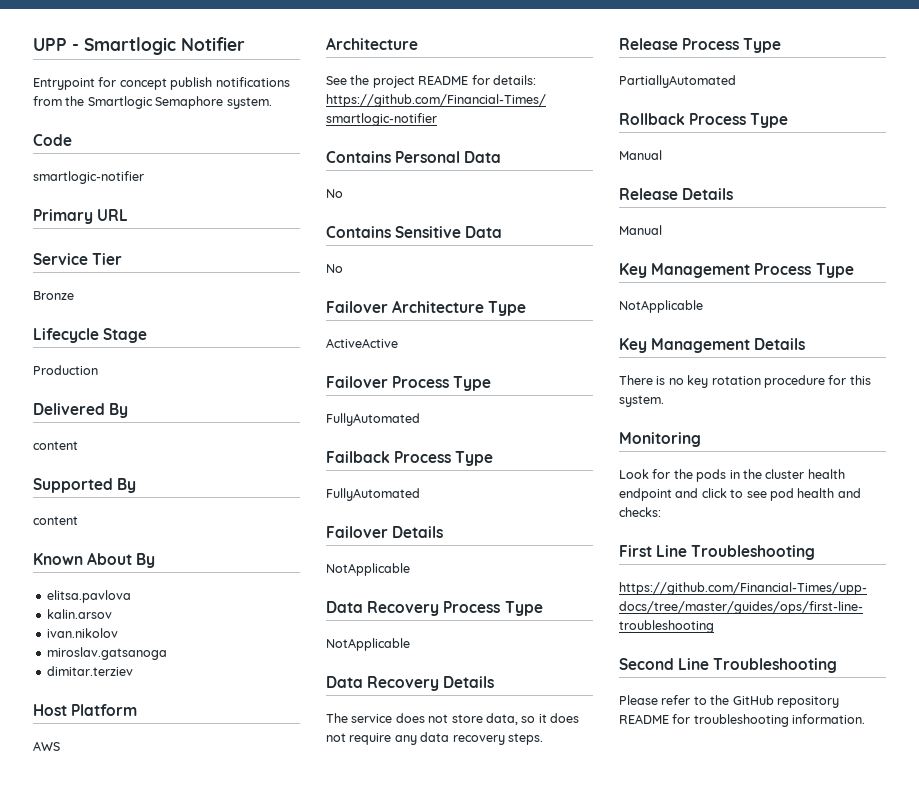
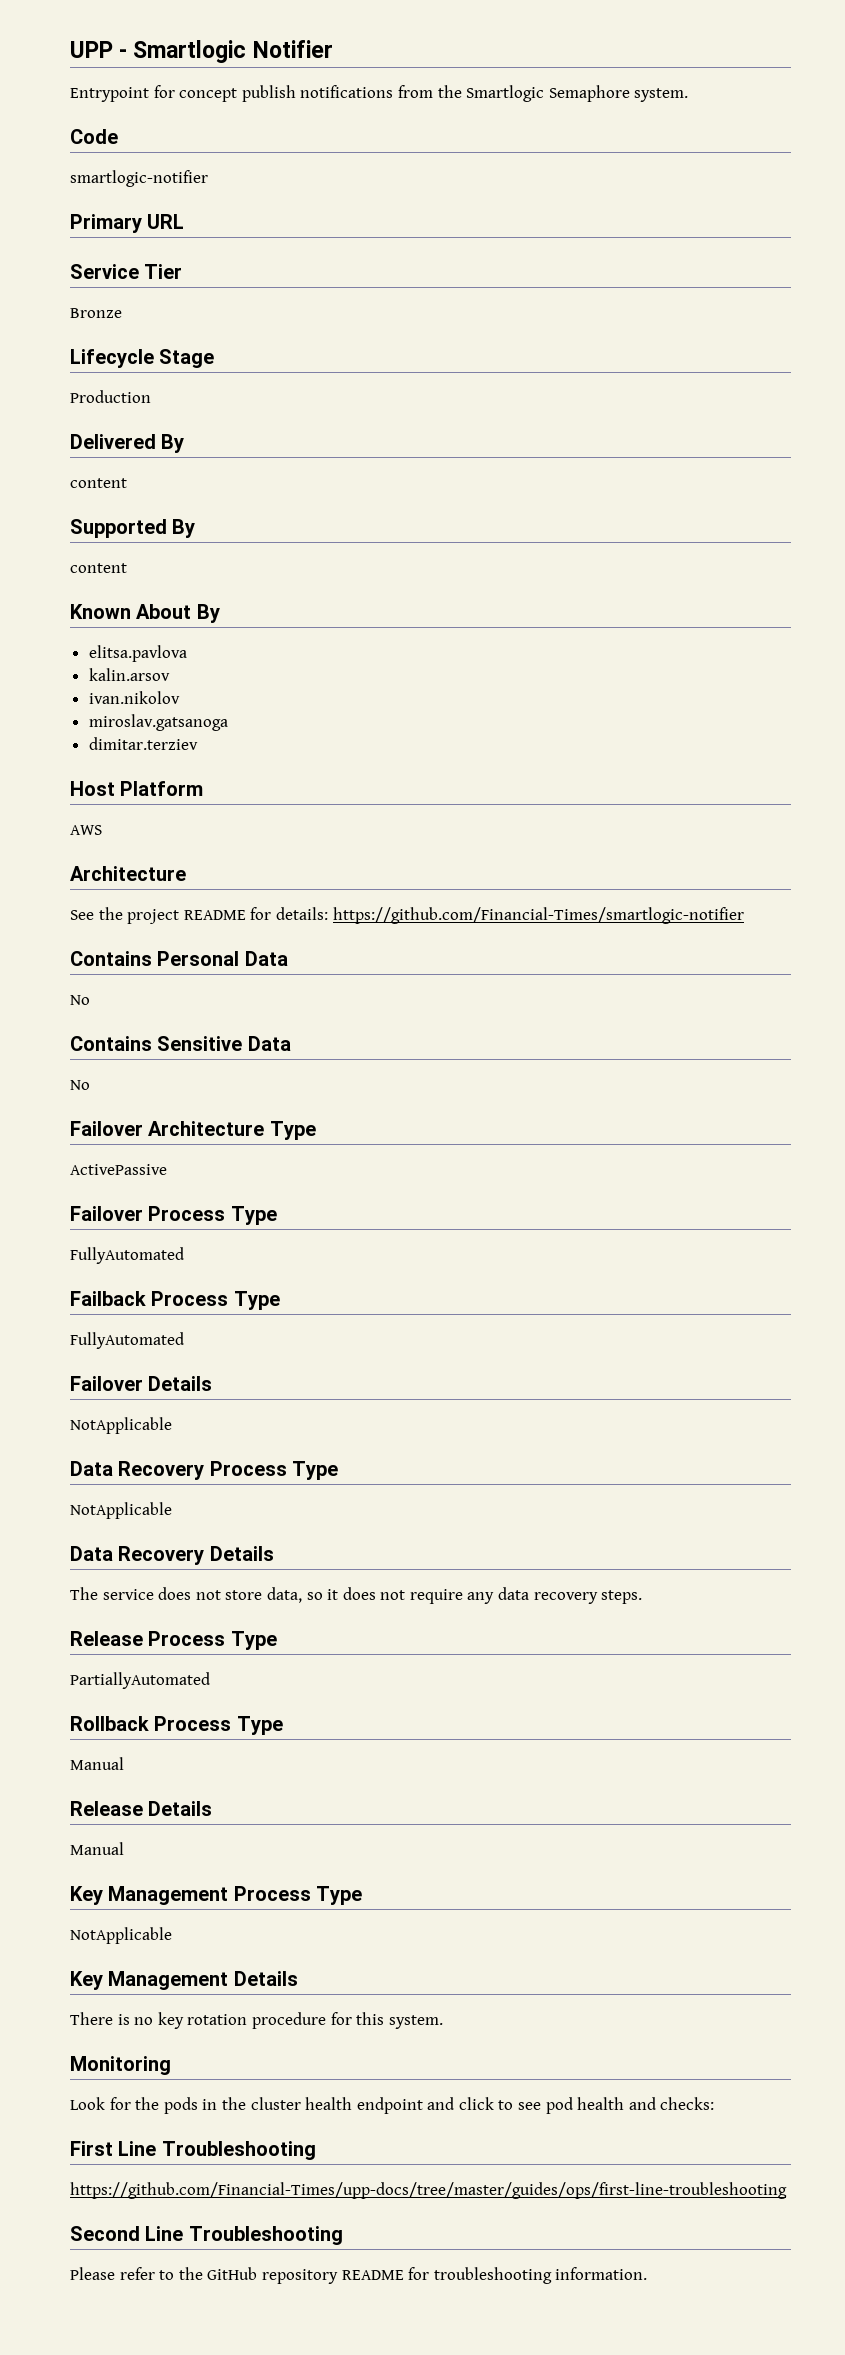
[326,338,398,348] ActiveActive -> [70,1164,167,1175] ActivePassive

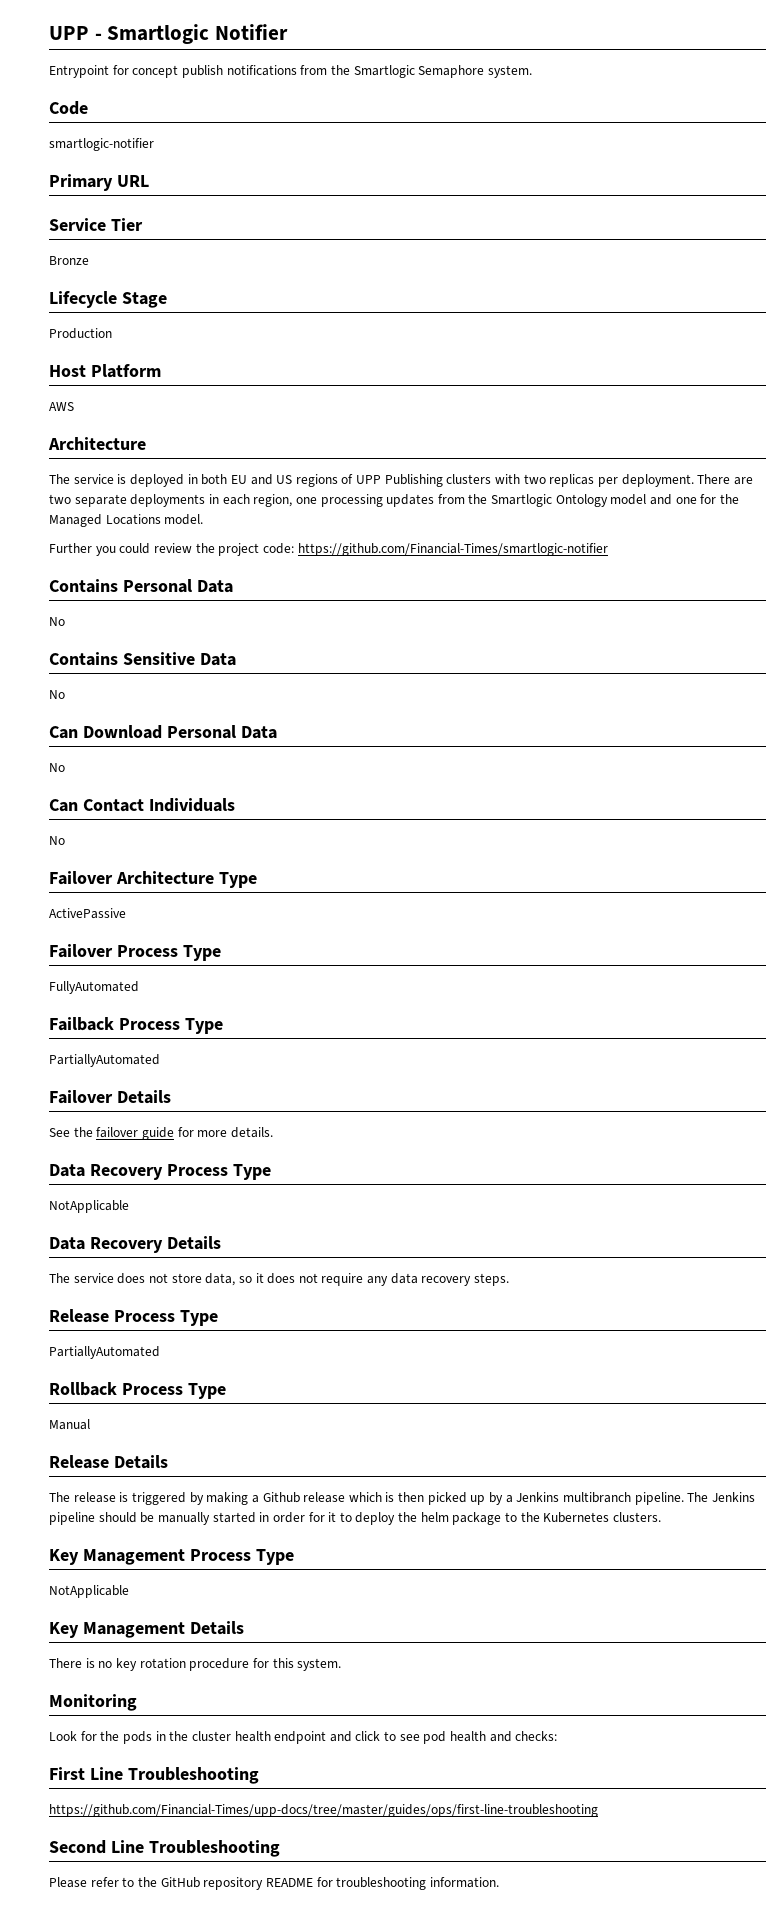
[70,434,185,453] [70,478,127,488] [70,519,196,538] [70,563,127,573] [70,604,220,623] [88,645,187,662] [88,668,170,681] [88,691,180,704] [88,714,228,731] [88,737,198,750] [70,781,204,796] [70,825,102,835] [70,866,186,881] [70,907,328,924] Delivered By // content // Supported By // content // Known About By // elitsa.pavlova // kalin.arsov // ivan.nikolov // miroslav.gatsanoga // dimitar.terziev // Host Platform // AWS // Architecture // See the project README for details: -> [49,364,161,378] [49,402,74,411] [48,437,146,450] [49,474,753,487] [49,494,739,507] [49,514,204,527] [49,543,294,556] Host Platform // AWS // Architecture // The service is deployed in both EU and US regions of UPP Publishing clusters with two replicas per deployment. There are two separate deployments in each region, one processing updates from the Smartlogic Ontology model and one for the Managed Locations model. // Further you could review the project code:
(90, 1085) none -> [49,725,277,739] [49,763,65,772] [49,798,235,812] [49,836,65,845] // Can Download Personal Data // No // Can Contact Individuals // No
[70,1332,184,1349] FullyAutomated -> [49,1054,160,1067] PartiallyAutomated
[70,1417,172,1434] NotApplicable -> [49,1127,273,1140] See the failover guide for more details.
[70,1842,124,1855] Manual -> [49,1492,755,1505] [49,1512,661,1525] The release is triggered by making a Github release which is then picked up by a Jenkins multibranch pipeline. The Jenkins pipeline should be manually started in order for it to deploy the helm package to the Kubernetes clusters.

